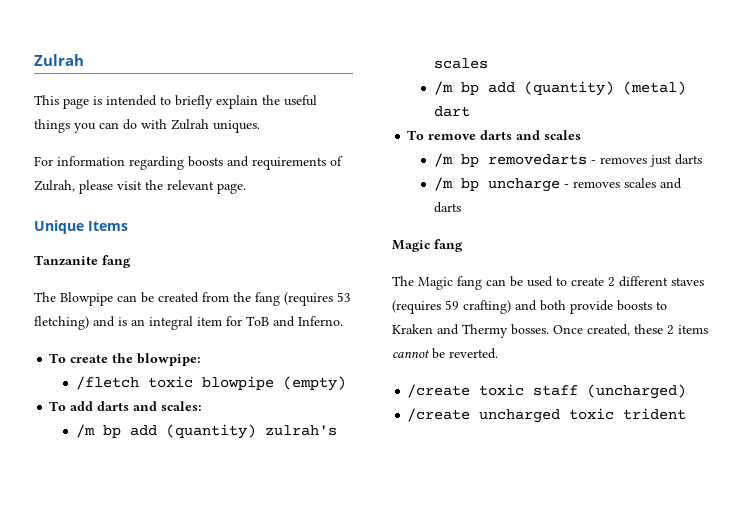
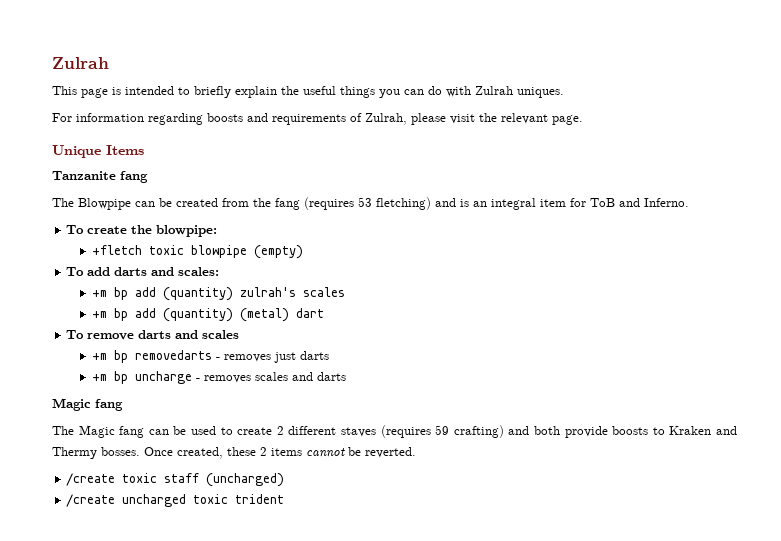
[75,376,139,390] /fletch -> [91,245,142,255] +fletch
[75,424,95,438] /m -> [91,290,107,297] +m
[433,81,453,95] /m -> [91,311,107,318] +m
[433,153,453,167] /m -> [91,353,107,360] +m
[433,177,453,191] /m -> [91,374,107,381] +m

